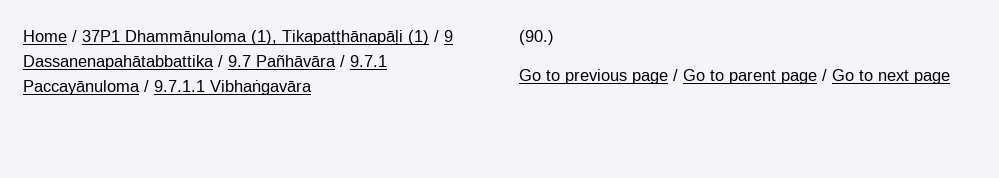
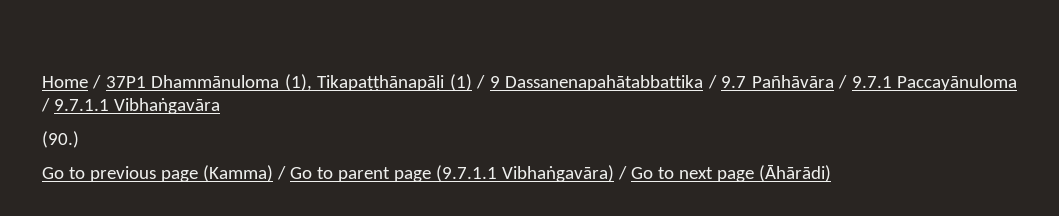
(668, 78) none -> [202,165,273,182] (Kamma)
(817, 78) none -> [435,165,614,182] (9.7.1.1 Vibhaṅgavāra)
(950, 78) none -> [758,164,831,182] (Āhārādi)

